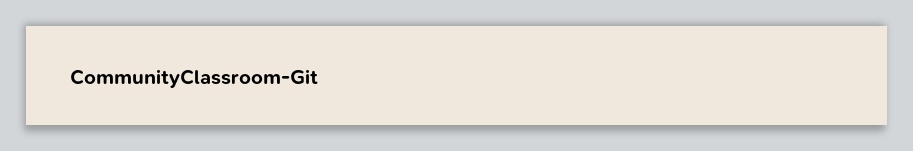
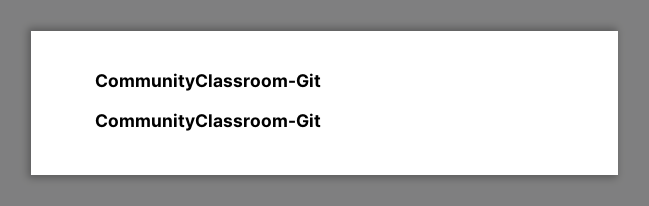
[70,69,318,88] CommunityClassroom-Git -> [95,73,321,91] [95,113,321,131] CommunityClassroom-Git // CommunityClassroom-Git

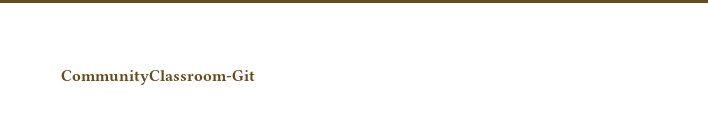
[95,73,321,91] [95,113,321,131] CommunityClassroom-Git // CommunityClassroom-Git -> [61,70,255,85] CommunityClassroom-Git

